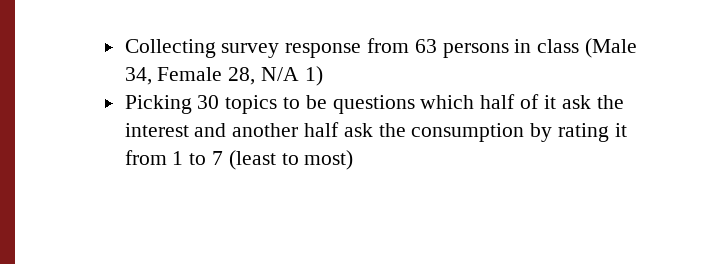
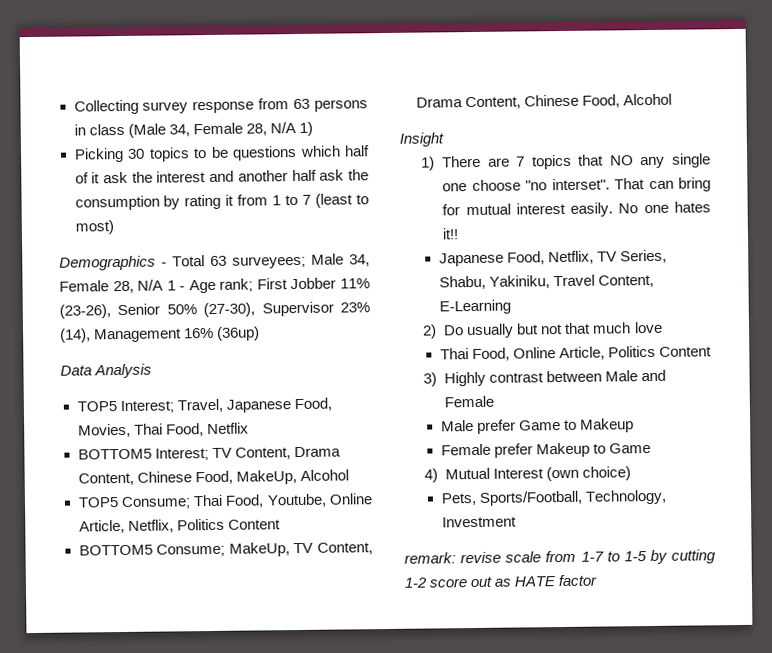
(354, 160) none -> [59,253,370,271] [59,277,370,294] [59,301,370,319] [60,326,261,343] [60,363,153,379] [76,397,332,414] [77,422,249,438] [77,446,341,461] [77,469,349,486] [77,493,374,510] [78,518,281,534] [78,542,373,557] [415,93,672,110] [399,132,444,147] [421,153,711,171] [442,177,711,192] [442,201,711,217] [442,228,460,240] [438,249,667,267] [438,274,654,290] [438,299,511,315] [422,321,663,339] [439,345,712,362] [423,369,667,387] [444,395,495,408] [440,418,634,434] [440,442,651,458] [424,466,632,483] [440,489,667,506] [441,516,517,528] [404,549,716,565] [404,574,598,588] // Demographics - Total 63 surveyees; Male 34, Female 28, N/A 1 - Age rank; First Jobber 11% (23-26), Senior 50% (27-30), Supervisor 23% (14), Management 16% (36up) // Data Analysis // TOP5 Interest; Travel, Japanese Food, Movies, Thai Food, Netflix // BOTTOM5 Interest; TV Content, Drama Content, Chinese Food, MakeUp, Alcohol // TOP5 Consume; Thai Food, Youtube, Online Article, Netflix, Politics Content // BOTTOM5 Consume; MakeUp, TV Content, Drama Content, Chinese Food, Alcohol // Insight // 1) There are 7 topics that NO any single one choose "no interset". That can bring for mutual interest easily. No one hates it!! // Japanese Food, Netflix, TV Series, Shabu, Yakiniku, Travel Content, E-Learning // 2) Do usually but not that much love // Thai Food, Online Article, Politics Content // 3) Highly contrast between Male and Female // Male prefer Game to Makeup // Female prefer Makeup to Game // 4) Mutual Interest (own choice) // Pets, Sports/Football, Technology, Investment // remark: revise scale from 1-7 to 1-5 by cutting 1-2 score out as HATE factor

